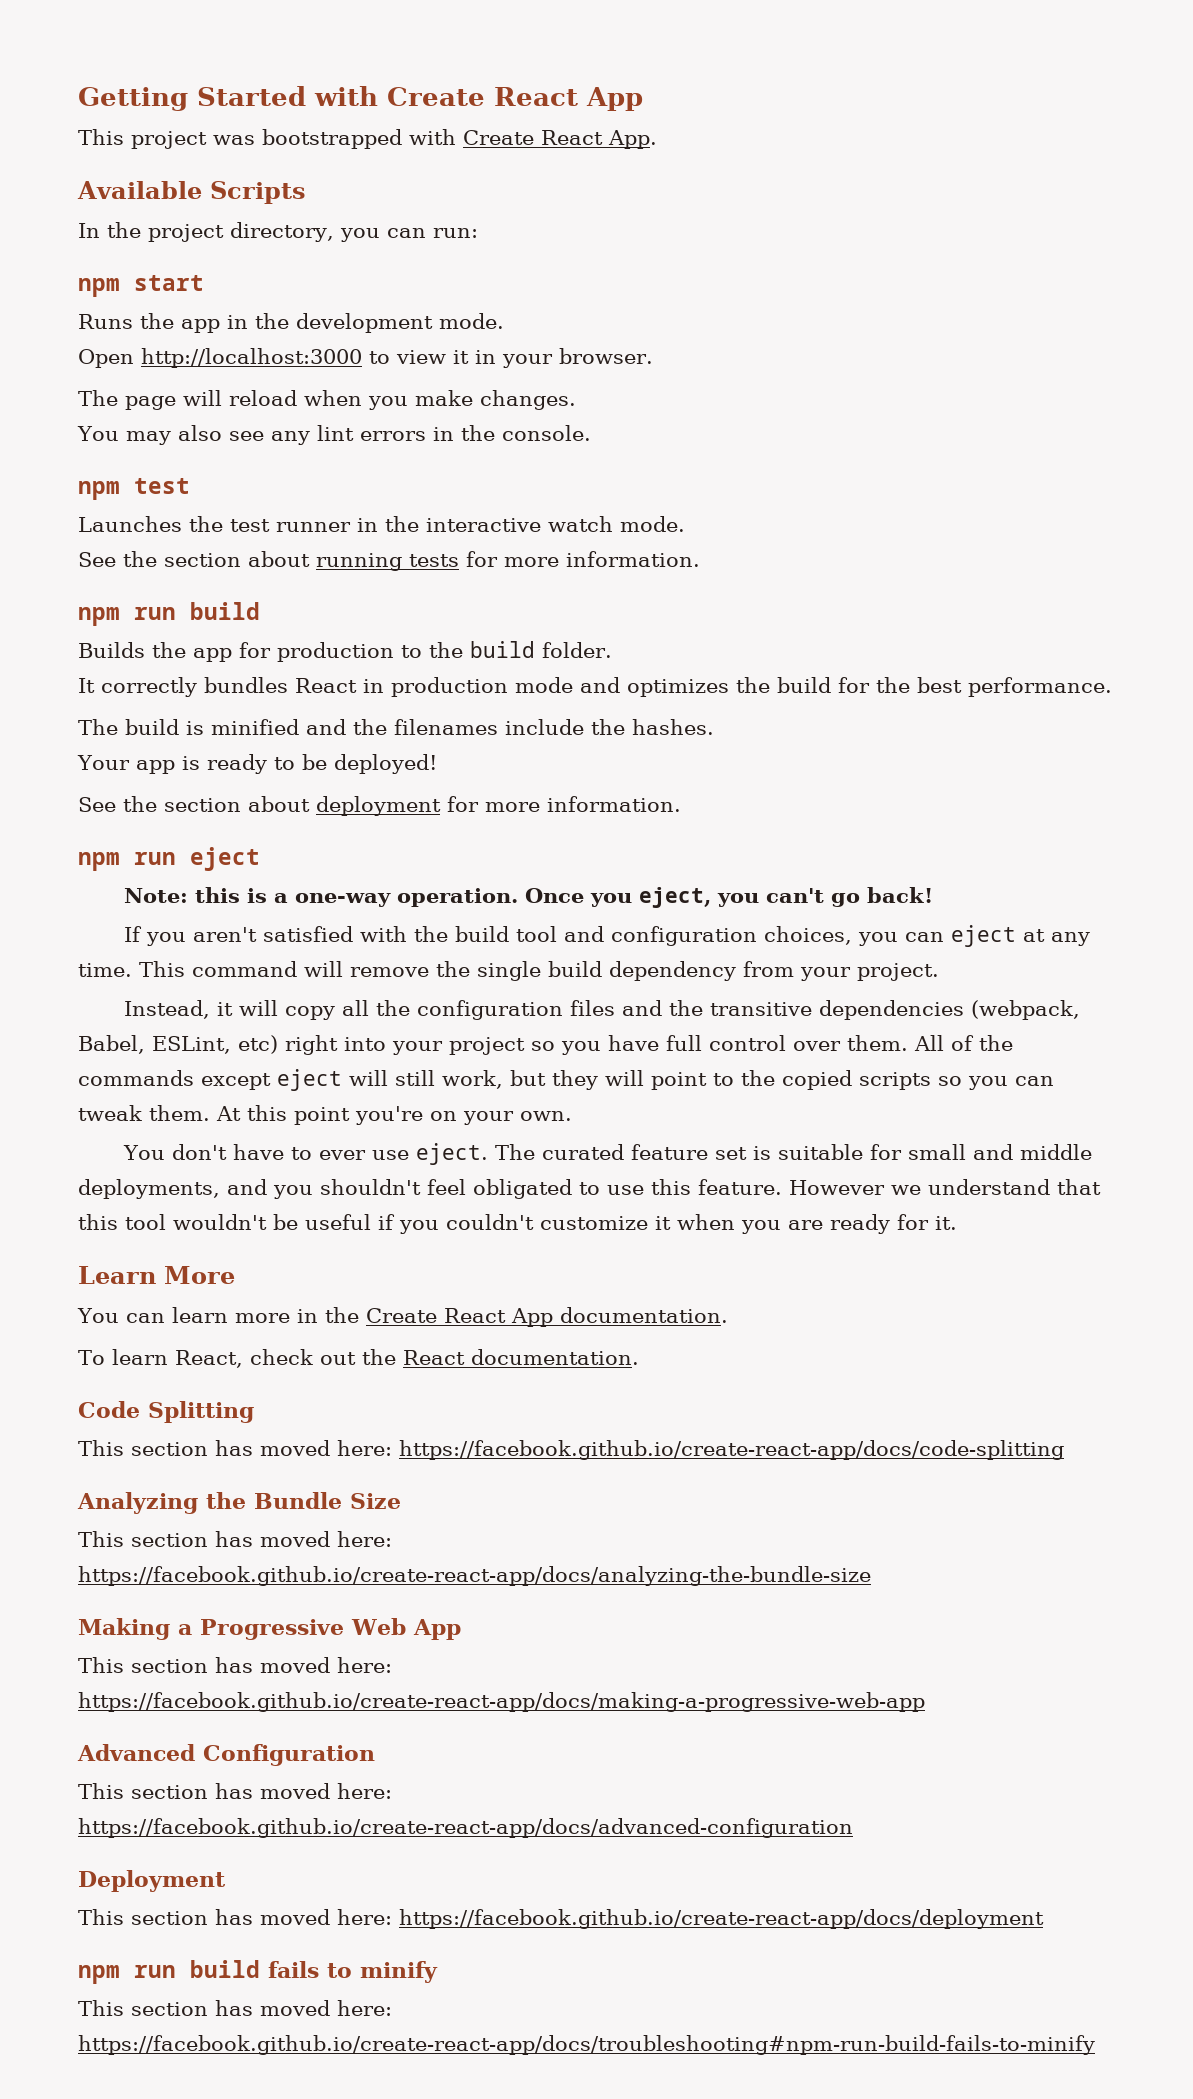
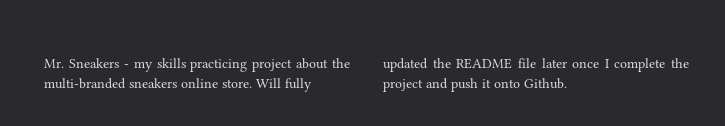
[78,86,643,111] [78,129,657,149] [77,181,306,204] [78,222,478,242] [78,275,204,297] [78,313,504,333] [78,348,653,368] [78,390,576,410] [77,425,591,445] [78,478,190,500] [78,516,685,532] [78,551,700,571] [78,602,260,626] [78,641,612,662] [78,677,1112,697] [78,719,714,735] [77,754,437,774] [78,796,681,816] [78,847,260,871] [124,887,934,908] [124,925,1091,947] [78,961,939,981] [124,1000,1081,1020] [78,1035,1013,1055] [78,1069,1054,1091] [78,1105,572,1125] [123,1143,1093,1165] [78,1179,1101,1199] [78,1214,957,1234] [78,1266,235,1284] [77,1307,728,1327] [78,1349,639,1368] [78,1401,254,1423] [78,1440,1064,1460] [77,1492,401,1514] [78,1531,392,1547] [78,1566,871,1586] [78,1618,461,1640] [78,1657,392,1673] [78,1692,925,1712] [77,1744,375,1766] [78,1783,392,1799] [78,1818,853,1838] [78,1870,226,1892] [78,1909,1044,1929] [78,1960,438,1984] [78,2000,392,2016] [78,2035,1095,2055] Getting Started with Create React App // This project was bootstrapped with Create React App. // Available Scripts // In the project directory, you can run: // npm start // Runs the app in the development mode. // Open http://localhost:3000 to view it in your browser. // The page will reload when you make changes. // You may also see any lint errors in the console. // npm test // Launches the test runner in the interactive watch mode. // See the section about running tests for more information. // npm run build // Builds the app for production to the build folder. // It correctly bundles React in production mode and optimizes the build for the best performance. // The build is minified and the filenames include the hashes. // Your app is ready to be deployed! // See the section about deployment for more information. // npm run eject // Note: this is a one-way operation. Once you eject, you can't go back! // If you aren't satisfied with the build tool and configuration choices, you can eject at any time. This command will remove the single build dependency from your project. // Instead, it will copy all the configuration files and the transitive dependencies (webpack, Babel, ESLint, etc) right into your project so you have full control over them. All of the commands except eject will still work, but they will point to the copied scripts so you can tweak them. At this point you're on your own. // You don't have to ever use eject. The curated feature set is suitable for small and middle deployments, and you shouldn't feel obligated to use this feature. However we understand that this tool wouldn't be useful if you couldn't customize it when you are ready for it. // Learn More // You can learn more in the Create React App documentation. // To learn React, check out the React documentation. // Code Splitting // This section has moved here: https://facebook.github.io/create-react-app/docs/code-splitting // Analyzing the Bundle Size // This section has moved here: https://facebook.github.io/create-react-app/docs/analyzing-the-bundle-size // Making a Progressive Web App // This section has moved here: https://facebook.github.io/create-react-app/docs/making-a-progressive-web-app // Advanced Configuration // This section has moved here: https://facebook.github.io/create-react-app/docs/advanced-configuration // Deployment // This section has moved here: https://facebook.github.io/create-react-app/docs/deployment // npm run build fails to minify // This section has moved here: https://facebook.github.io/create-react-app/docs/troubleshooting#npm-run-build-fails-to-minify -> [44,58,350,72] [44,78,312,92] [383,58,689,72] [383,78,567,92] Mr. Sneakers - my skills practicing project about the multi-branded sneakers online store. Will fully updated the README file later once I complete the project and push it onto Github.

